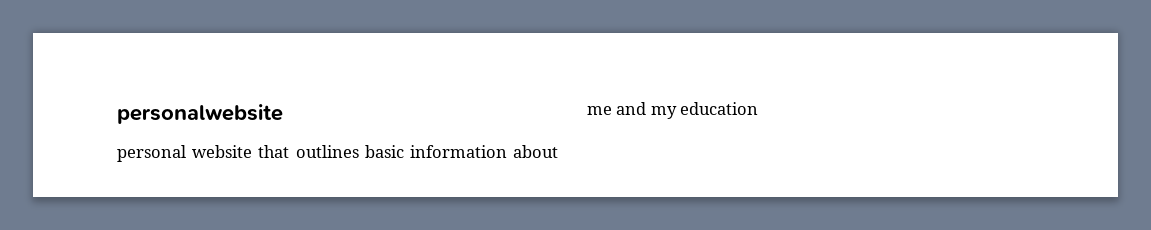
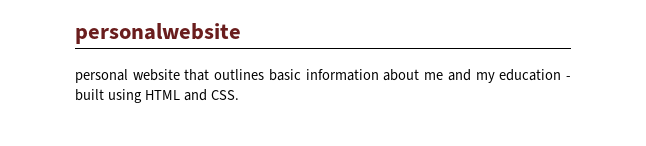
(759, 108) none -> [566,76,572,80] [75,89,239,103] - built using HTML and CSS.

